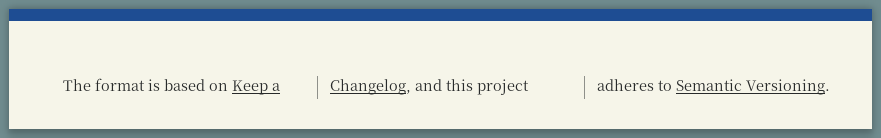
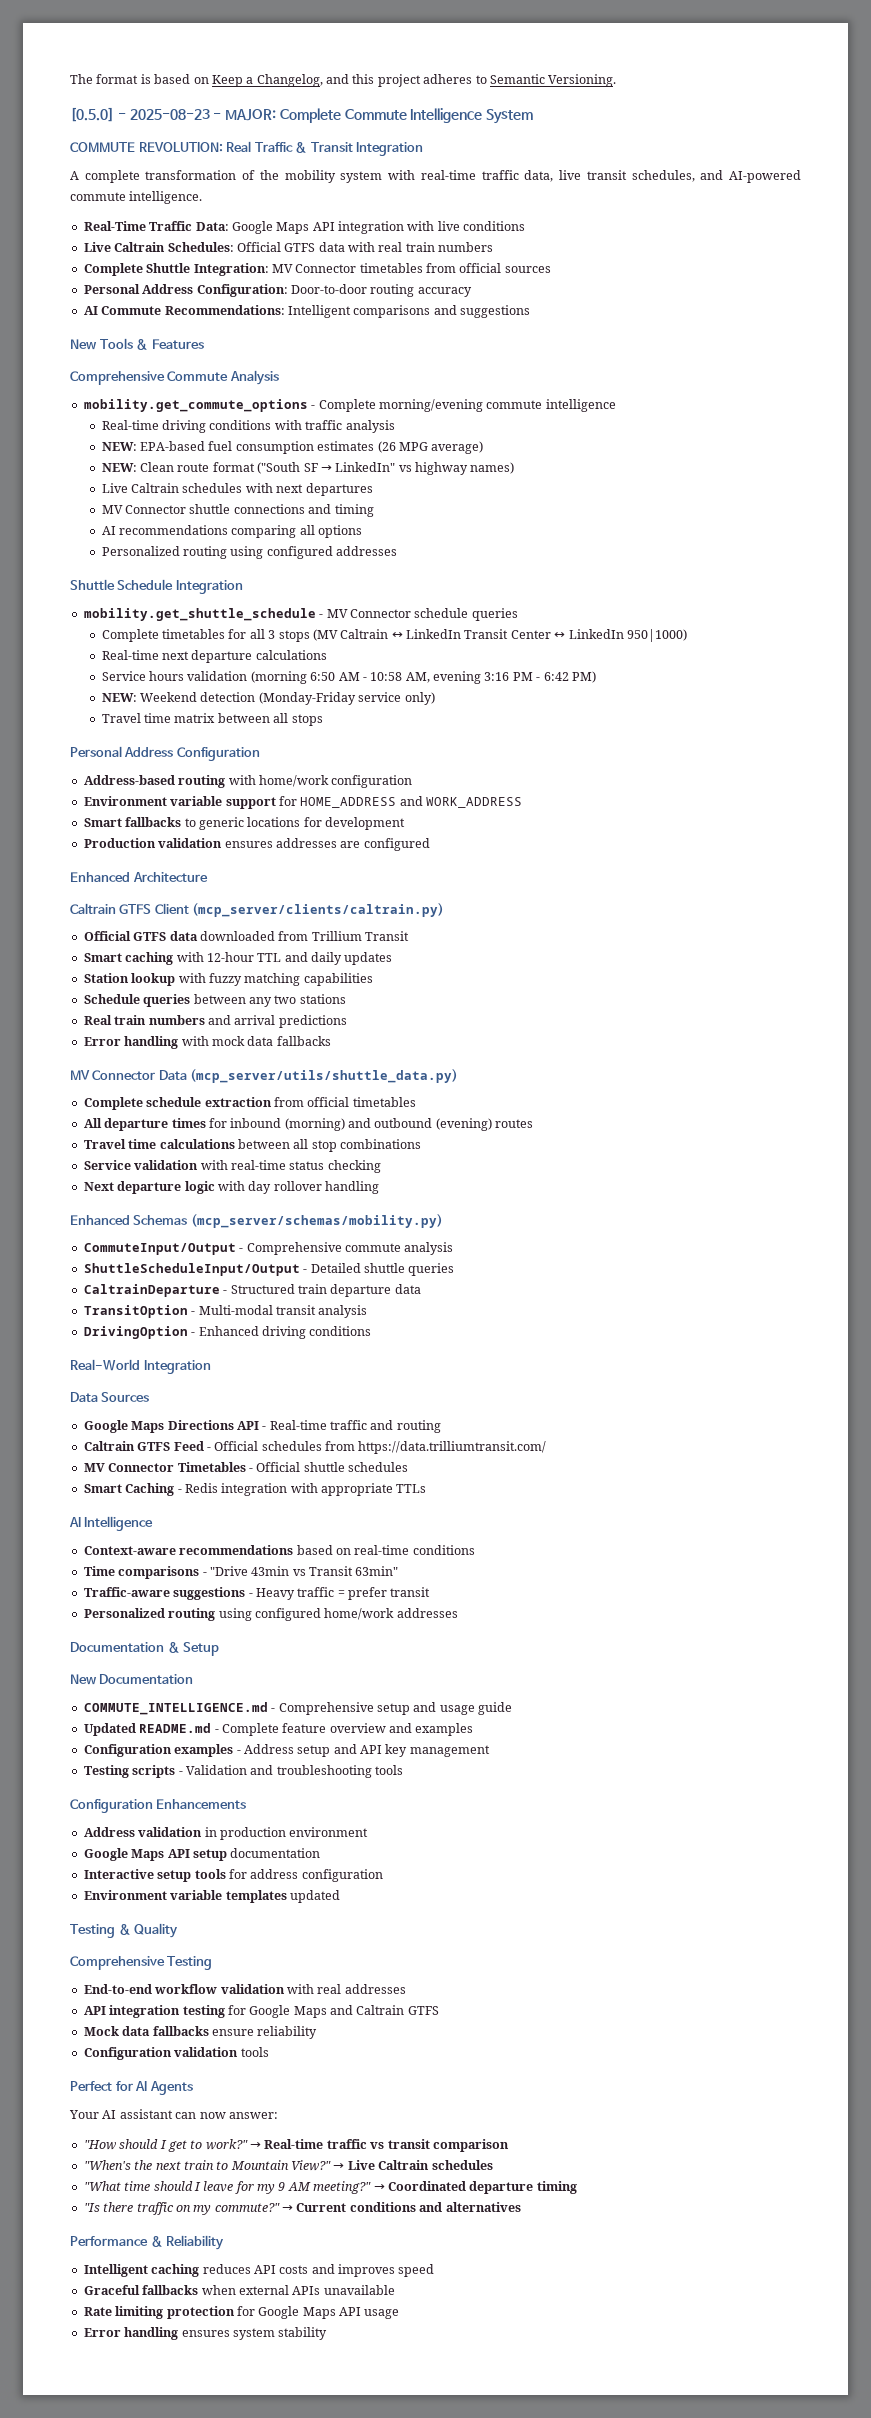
(830, 87) none -> [70,107,534,124] [70,141,424,156] [70,170,802,183] [70,191,203,204] [83,221,526,234] [83,242,494,252] [83,263,551,276] [83,284,472,297] [83,305,530,318] [70,338,204,350] [70,370,279,385] [83,399,616,412] [101,420,395,433] [101,441,484,454] [101,462,515,475] [101,483,373,496] [101,504,374,517] [101,525,363,538] [101,546,398,559] [70,579,243,594] [83,608,518,621] [101,629,687,642] [101,650,327,663] [101,671,596,684] [101,692,435,705] [101,713,323,726] [70,746,260,761] [83,775,413,788] [83,796,522,809] [83,817,405,830] [83,838,430,851] [70,872,208,882] [70,903,445,917] [83,931,409,941] [83,952,393,965] [83,973,373,986] [83,994,346,1007] [83,1015,347,1028] [83,1036,331,1049] [70,1069,459,1083] [83,1097,416,1110] [83,1118,534,1131] [83,1139,421,1152] [83,1160,381,1173] [83,1181,379,1194] [70,1214,443,1228] [83,1242,454,1255] [83,1263,455,1276] [83,1284,421,1297] [83,1305,368,1318] [83,1326,372,1339] [70,1359,211,1374] [70,1392,150,1402] [83,1420,441,1433] [83,1441,547,1454] [83,1462,408,1472] [83,1483,427,1496] [69,1516,154,1531] [83,1545,475,1555] [83,1566,399,1579] [83,1587,431,1600] [83,1608,458,1621] [70,1642,220,1656] [70,1674,194,1685] [83,1702,512,1715] [83,1723,474,1736] [83,1744,490,1757] [83,1765,403,1778] [70,1799,247,1813] [83,1827,369,1840] [83,1848,321,1861] [83,1869,383,1882] [83,1890,340,1903] [70,1923,179,1938] [70,1956,213,1970] [83,1984,406,1994] [83,2005,439,2018] [83,2026,318,2039] [83,2047,269,2060] [70,2081,193,2095] [69,2109,278,2119] [83,2139,509,2152] [83,2160,493,2171] [83,2181,577,2194] [83,2202,521,2215] [70,2235,225,2250] [83,2264,435,2277] [83,2285,395,2295] [83,2306,400,2319] [83,2327,328,2340] // [0.5.0] - 2025-08-23 - MAJOR: Complete Commute Intelligence System // COMMUTE REVOLUTION: Real Traffic & Transit Integration // A complete transformation of the mobility system with real-time traffic data, live transit schedules, and AI-powered commute intelligence. // Real-Time Traffic Data: Google Maps API integration with live conditions // Live Caltrain Schedules: Official GTFS data with real train numbers // Complete Shuttle Integration: MV Connector timetables from official sources // Personal Address Configuration: Door-to-door routing accuracy // AI Commute Recommendations: Intelligent comparisons and suggestions // New Tools & Features // Comprehensive Commute Analysis // mobility.get_commute_options - Complete morning/evening commute intelligence // Real-time driving conditions with traffic analysis // NEW: EPA-based fuel consumption estimates (26 MPG average) // NEW: Clean route format ("South SF → LinkedIn" vs highway names) // Live Caltrain schedules with next departures // MV Connector shuttle connections and timing // AI recommendations comparing all options // Personalized routing using configured addresses // Shuttle Schedule Integration // mobility.get_shuttle_schedule - MV Connector schedule queries // Complete timetables for all 3 stops (MV Caltrain ↔ LinkedIn Transit Center ↔ LinkedIn 950|1000) // Real-time next departure calculations // Service hours validation (morning 6:50 AM - 10:58 AM, evening 3:16 PM - 6:42 PM) // NEW: Weekend detection (Monday-Friday service only) // Travel time matrix between all stops // Personal Address Configuration // Address-based routing with home/work configuration // Environment variable support for HOME_ADDRESS and WORK_ADDRESS // Smart fallbacks to generic locations for development // Production validation ensures addresses are configured // Enhanced Architecture // Caltrain GTFS Client (mcp_server/clients/caltrain.py) // Official GTFS data downloaded from Trillium Transit // Smart caching with 12-hour TTL and daily updates // Station lookup with fuzzy matching capabilities // Schedule queries between any two stations // Real train numbers and arrival predictions // Error handling with mock data fallbacks // MV Connector Data (mcp_server/utils/shuttle_data.py) // Complete schedule extraction from official timetables // All departure times for inbound (morning) and outbound (evening) routes // Travel time calculations between all stop combinations // Service validation with real-time status checking // Next departure logic with day rollover handling // Enhanced Schemas (mcp_server/schemas/mobility.py) // CommuteInput/Output - Comprehensive commute analysis // ShuttleScheduleInput/Output - Detailed shuttle queries // CaltrainDeparture - Structured train departure data // TransitOption - Multi-modal transit analysis // DrivingOption - Enhanced driving conditions // Real-World Integration // Data Sources // Google Maps Directions API - Real-time traffic and routing // Caltrain GTFS Feed - Official schedules from https://data.trilliumtransit.com/ // MV Connector Timetables - Official shuttle schedules // Smart Caching - Redis integration with appropriate TTLs // AI Intelligence // Context-aware recommendations based on real-time conditions // Time comparisons - "Drive 43min vs Transit 63min" // Traffic-aware suggestions - Heavy traffic = prefer transit // Personalized routing using configured home/work addresses // Documentation & Setup // New Documentation // COMMUTE_INTELLIGENCE.md - Comprehensive setup and usage guide // Updated README.md - Complete feature overview and examples // Configuration examples - Address setup and API key management // Testing scripts - Validation and troubleshooting tools // Configuration Enhancements // Address validation in production environment // Google Maps API setup documentation // Interactive setup tools for address configuration // Environment variable templates updated // Testing & Quality // Comprehensive Testing // End-to-end workflow validation with real addresses // API integration testing for Google Maps and Caltrain GTFS // Mock data fallbacks ensure reliability // Configuration validation tools // Perfect for AI Agents // Your AI assistant can now answer: // "How should I get to work?" → Real-time traffic vs transit comparison // "When's the next train to Mountain View?" → Live Caltrain schedules // "What time should I leave for my 9 AM meeting?" → Coordinated departure timing // "Is there traffic on my commute?" → Current conditions and alternatives // Performance & Reliability // Intelligent caching reduces API costs and improves speed // Graceful fallbacks when external APIs unavailable // Rate limiting protection for Google Maps API usage // Error handling ensures system stability

